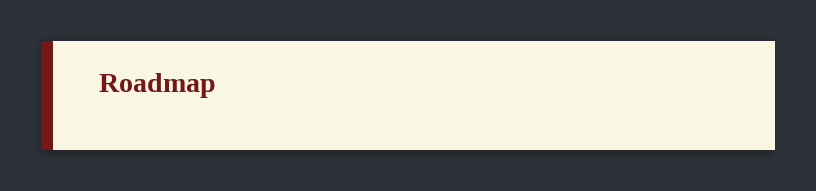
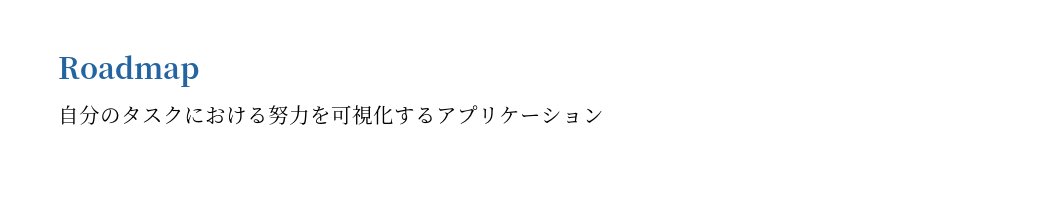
(216, 85) none -> [58,105,604,125] // 自分のタスクにおける努力を可視化するアプリケーション

